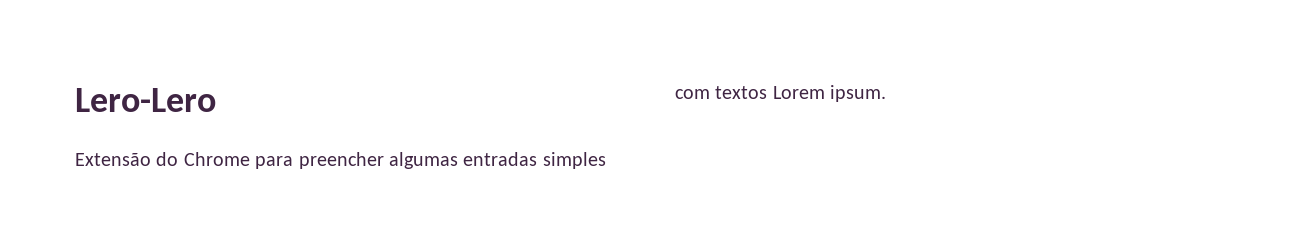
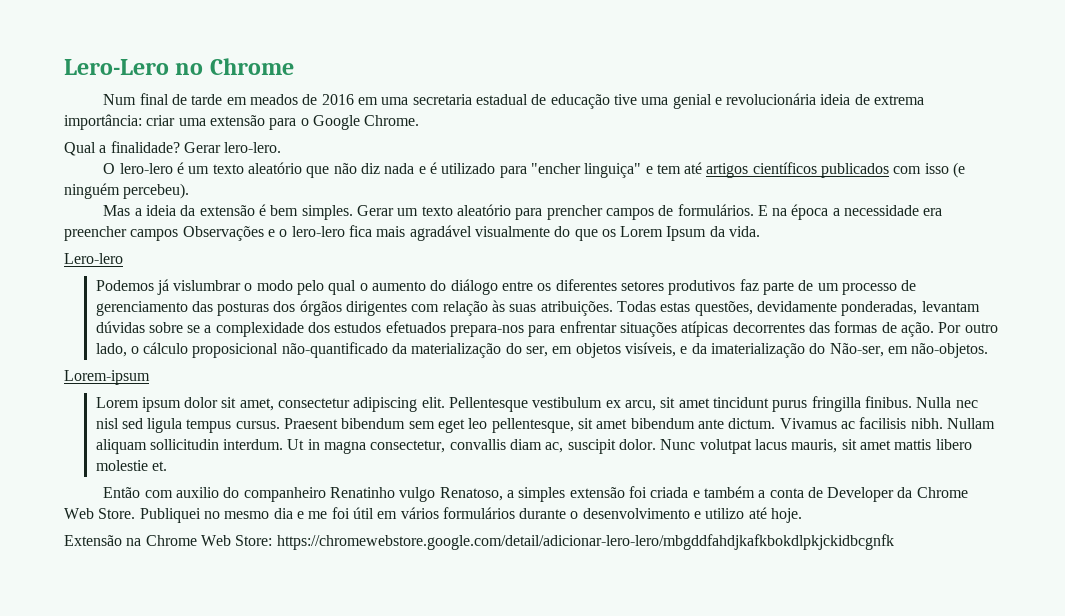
[75,152,606,169] [675,85,887,102] // Extensão do Chrome para preencher algumas entradas simples com textos Lorem ipsum. -> [175,58,294,75] [103,93,925,109] [64,114,420,130] [64,141,282,156] [103,162,966,178] [64,183,190,199] [103,204,943,220] [64,225,761,241] [64,253,123,264] [95,279,917,295] [95,300,980,316] [95,321,998,337] [95,342,989,358] [64,370,150,385] [95,396,978,412] [95,417,995,433] [95,439,972,454] [95,460,167,471] [103,486,968,502] [64,507,803,523] [64,534,894,550] no Chrome // Num final de tarde em meados de 2016 em uma secretaria estadual de educação tive uma genial e revolucionária ideia de extrema importância: criar uma extensão para o Google Chrome. // Qual a finalidade? Gerar lero-lero. // O lero-lero é um texto aleatório que não diz nada e é utilizado para "encher linguiça" e tem até artigos científicos publicados com isso (e ninguém percebeu). // Mas a ideia da extensão é bem simples. Gerar um texto aleatório para prencher campos de formulários. E na época a necessidade era preencher campos Observações e o lero-lero fica mais agradável visualmente do que os Lorem Ipsum da vida. // Lero-lero // Podemos já vislumbrar o modo pelo qual o aumento do diálogo entre os diferentes setores produtivos faz parte de um processo de gerenciamento das posturas dos órgãos dirigentes com relação às suas atribuições. Todas estas questões, devidamente ponderadas, levantam dúvidas sobre se a complexidade dos estudos efetuados prepara-nos para enfrentar situações atípicas decorrentes das formas de ação. Por outro lado, o cálculo proposicional não-quantificado da materialização do ser, em objetos visíveis, e da imaterialização do Não-ser, em não-objetos. // Lorem-ipsum // Lorem ipsum dolor sit amet, consectetur adipiscing elit. Pellentesque vestibulum ex arcu, sit amet tincidunt purus fringilla finibus. Nulla nec nisl sed ligula tempus cursus. Praesent bibendum sem eget leo pellentesque, sit amet bibendum ante dictum. Vivamus ac facilisis nibh. Nullam aliquam sollicitudin interdum. Ut in magna consectetur, convallis diam ac, suscipit dolor. Nunc volutpat lacus mauris, sit amet mattis libero molestie et. // Então com auxilio do companheiro Renatinho vulgo Renatoso, a simples extensão foi criada e também a conta de Developer da Chrome Web Store. Publiquei no mesmo dia e me foi útil em vários formulários durante o desenvolvimento e utilizo até hoje. // Extensão na Chrome Web Store: https://chromewebstore.google.com/detail/adicionar-lero-lero/mbgddfahdjkafkbokdlpkjckidbcgnfk

